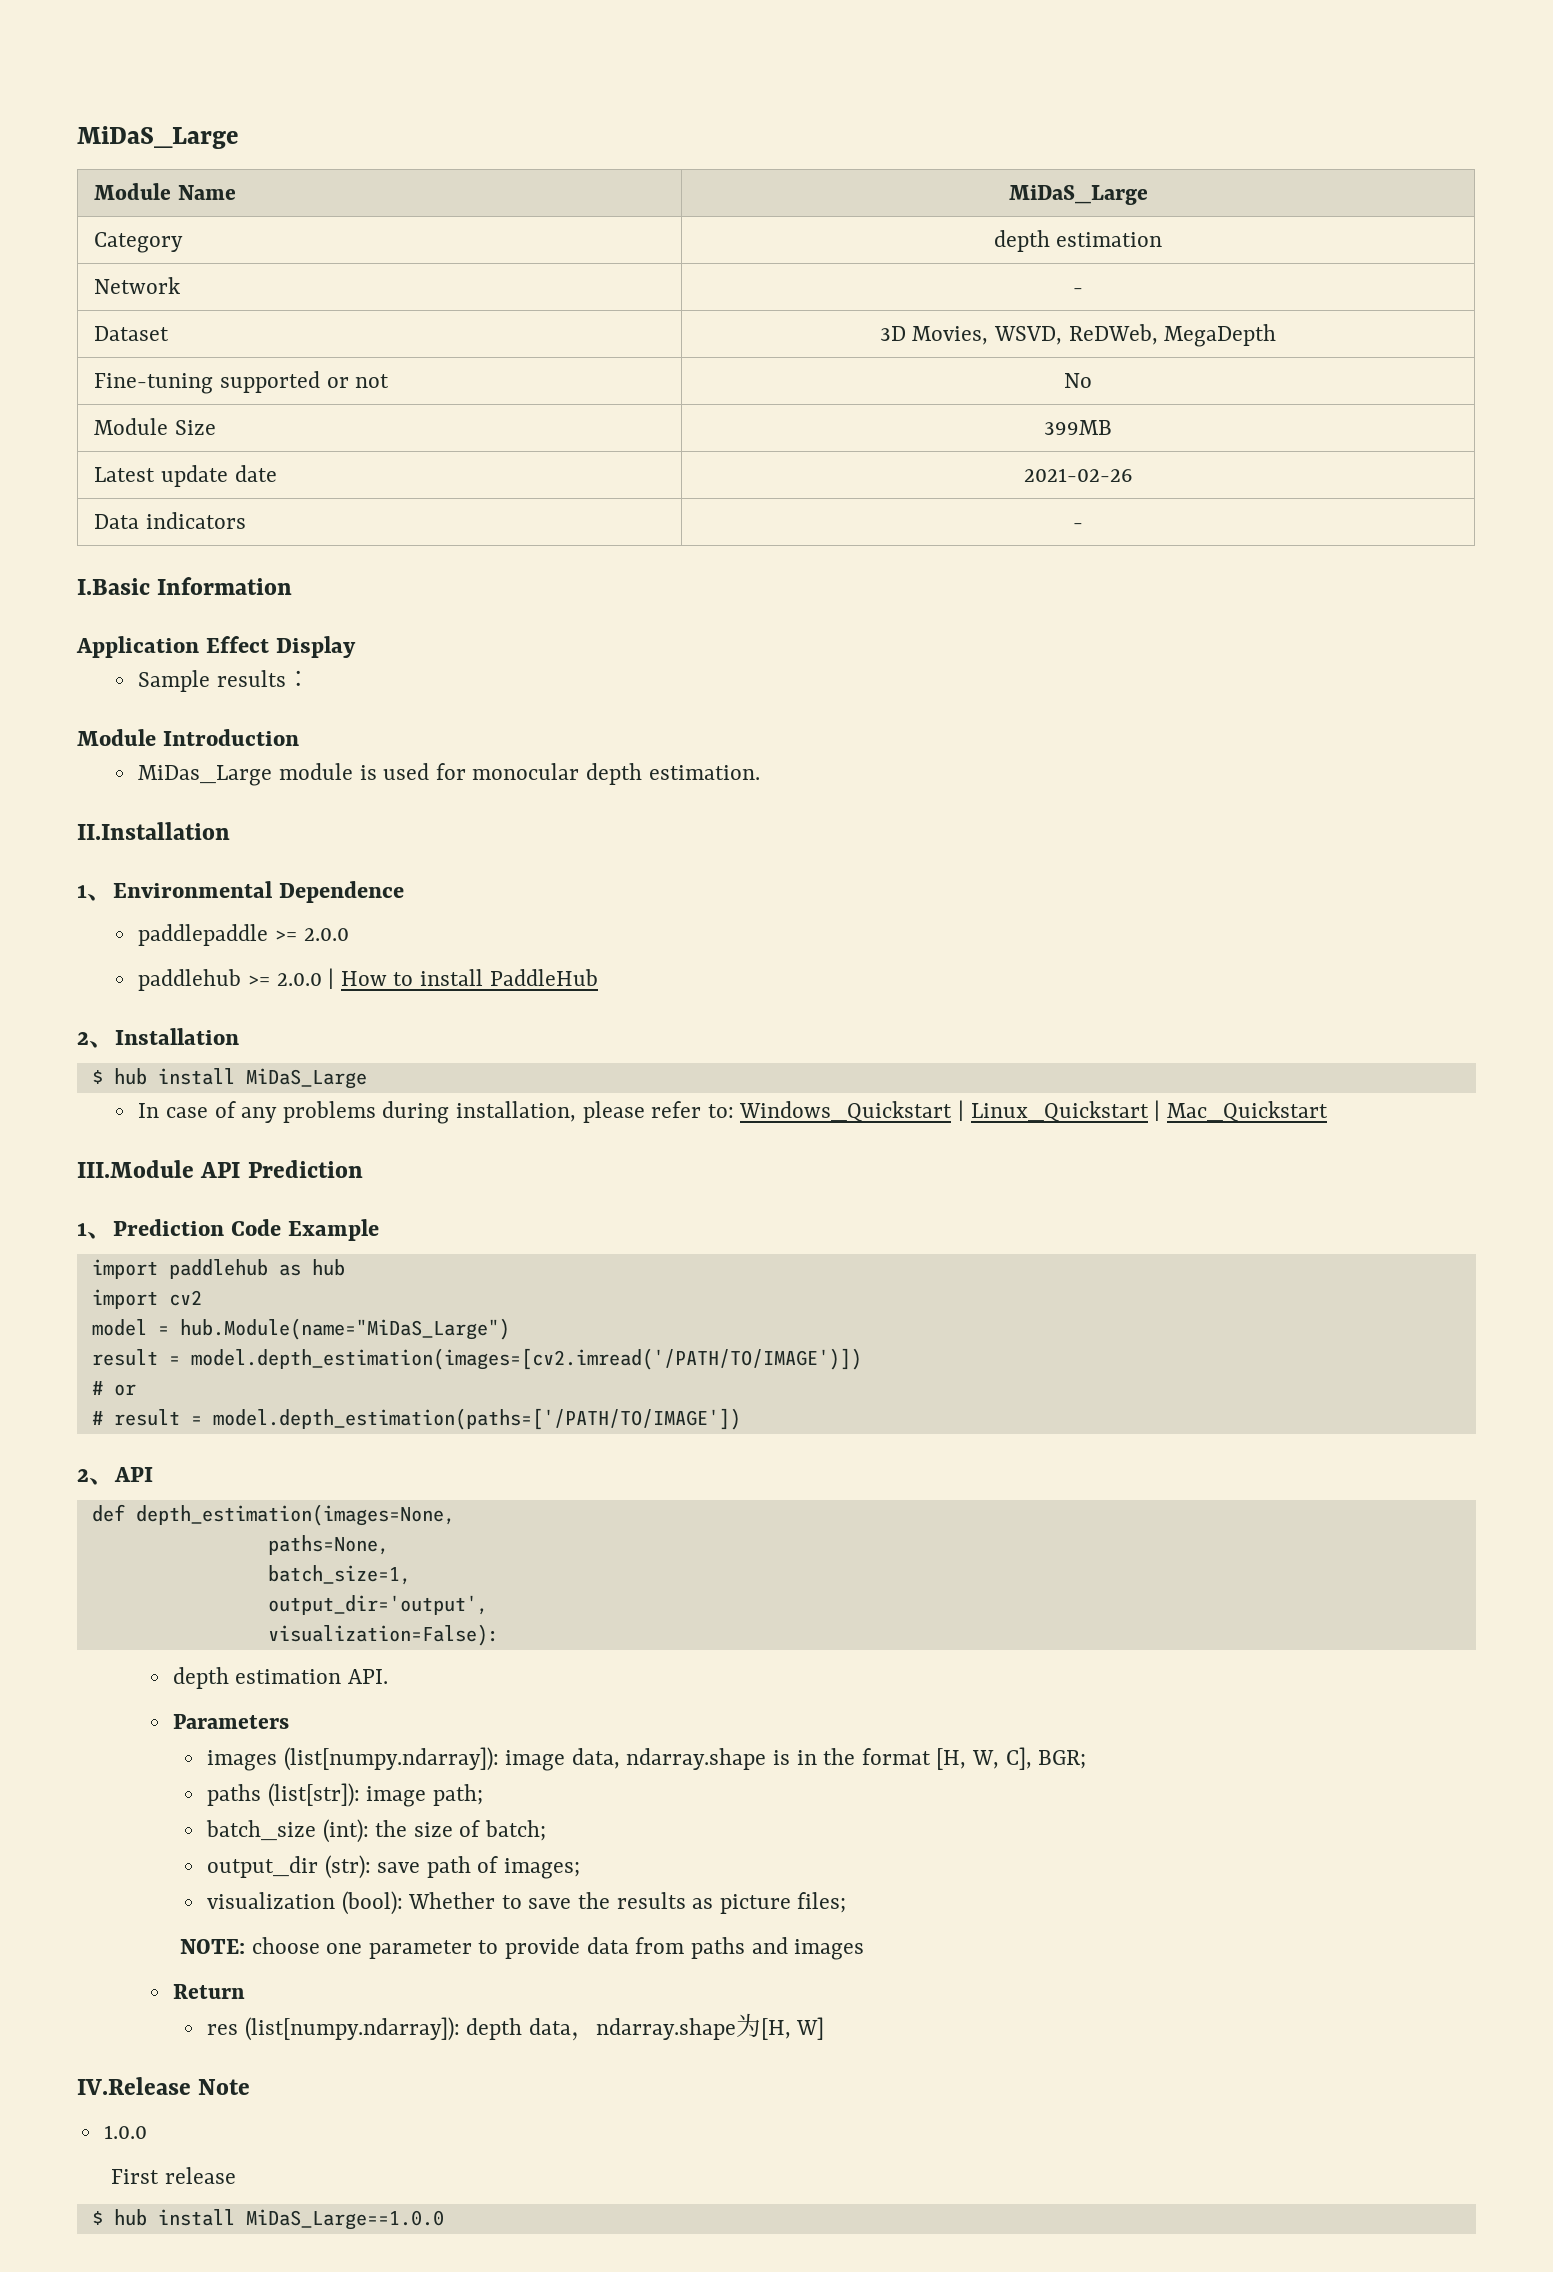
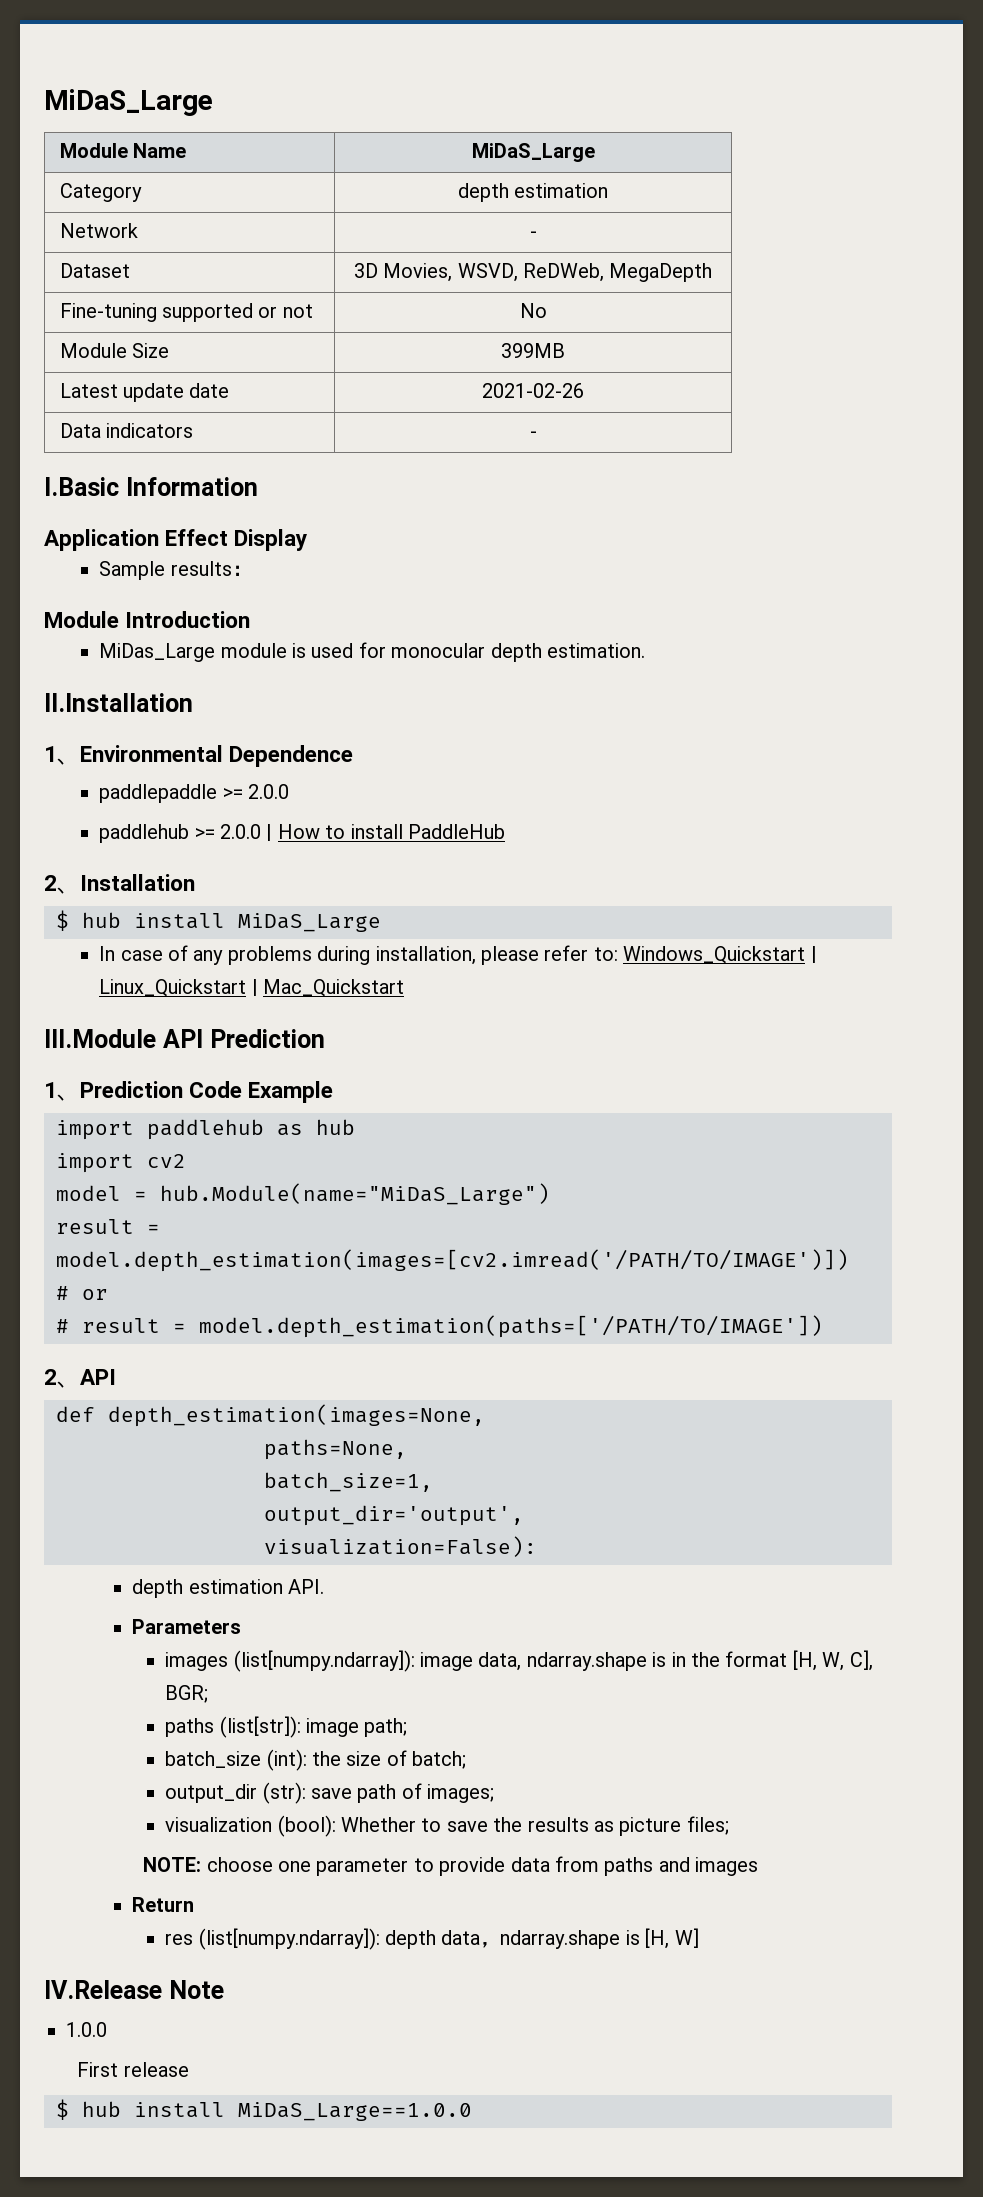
[735,2013,761,2038] 为 -> [625,1930,640,1945] is

